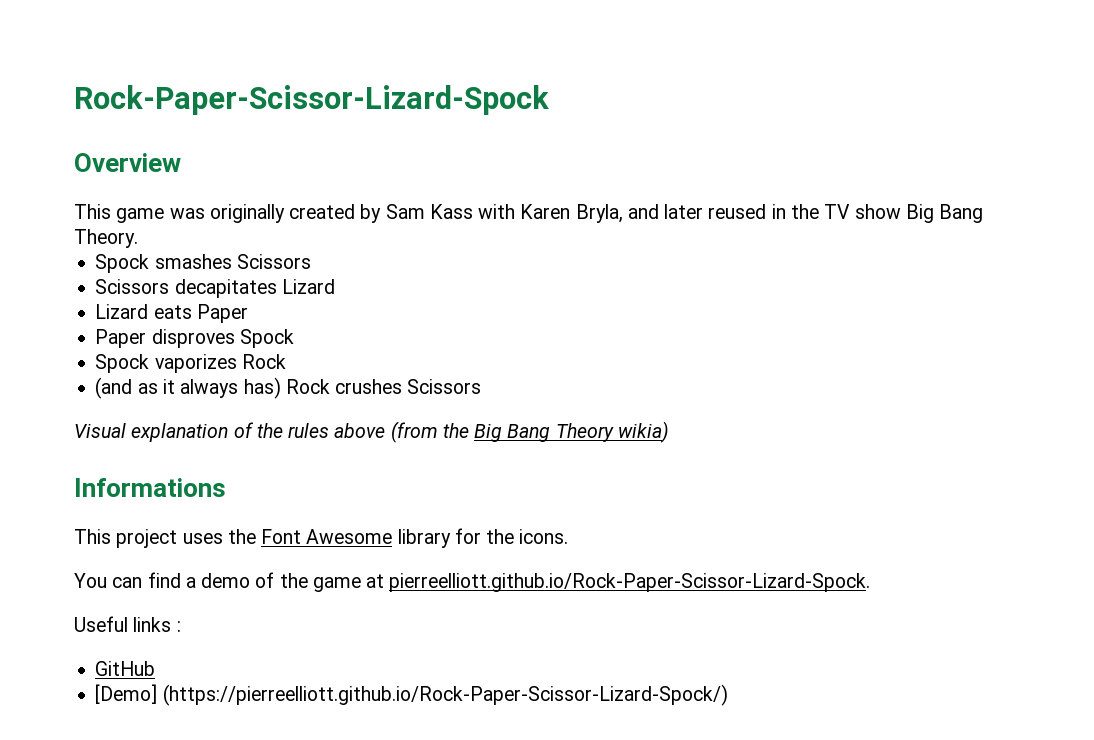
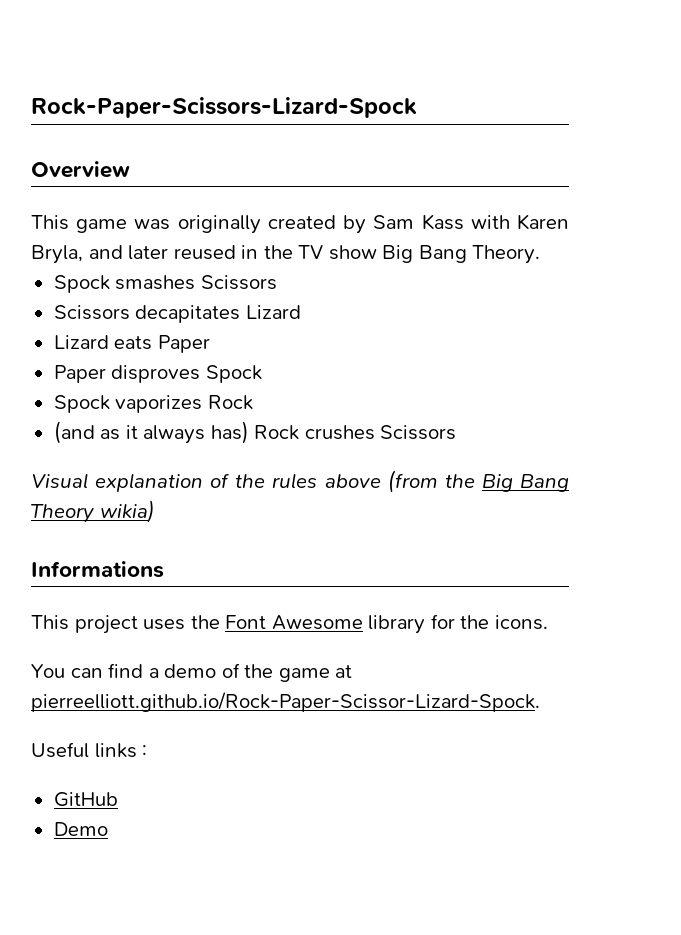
[74,85,549,115] Rock-Paper-Scissor-Lizard-Spock -> [31,97,417,118] Rock-Paper-Scissors-Lizard-Spock
[95,684,728,706] [Demo] (https://pierreelliott.github.io/Rock-Paper-Scissor-Lizard-Spock/) -> [53,822,108,836] Demo

